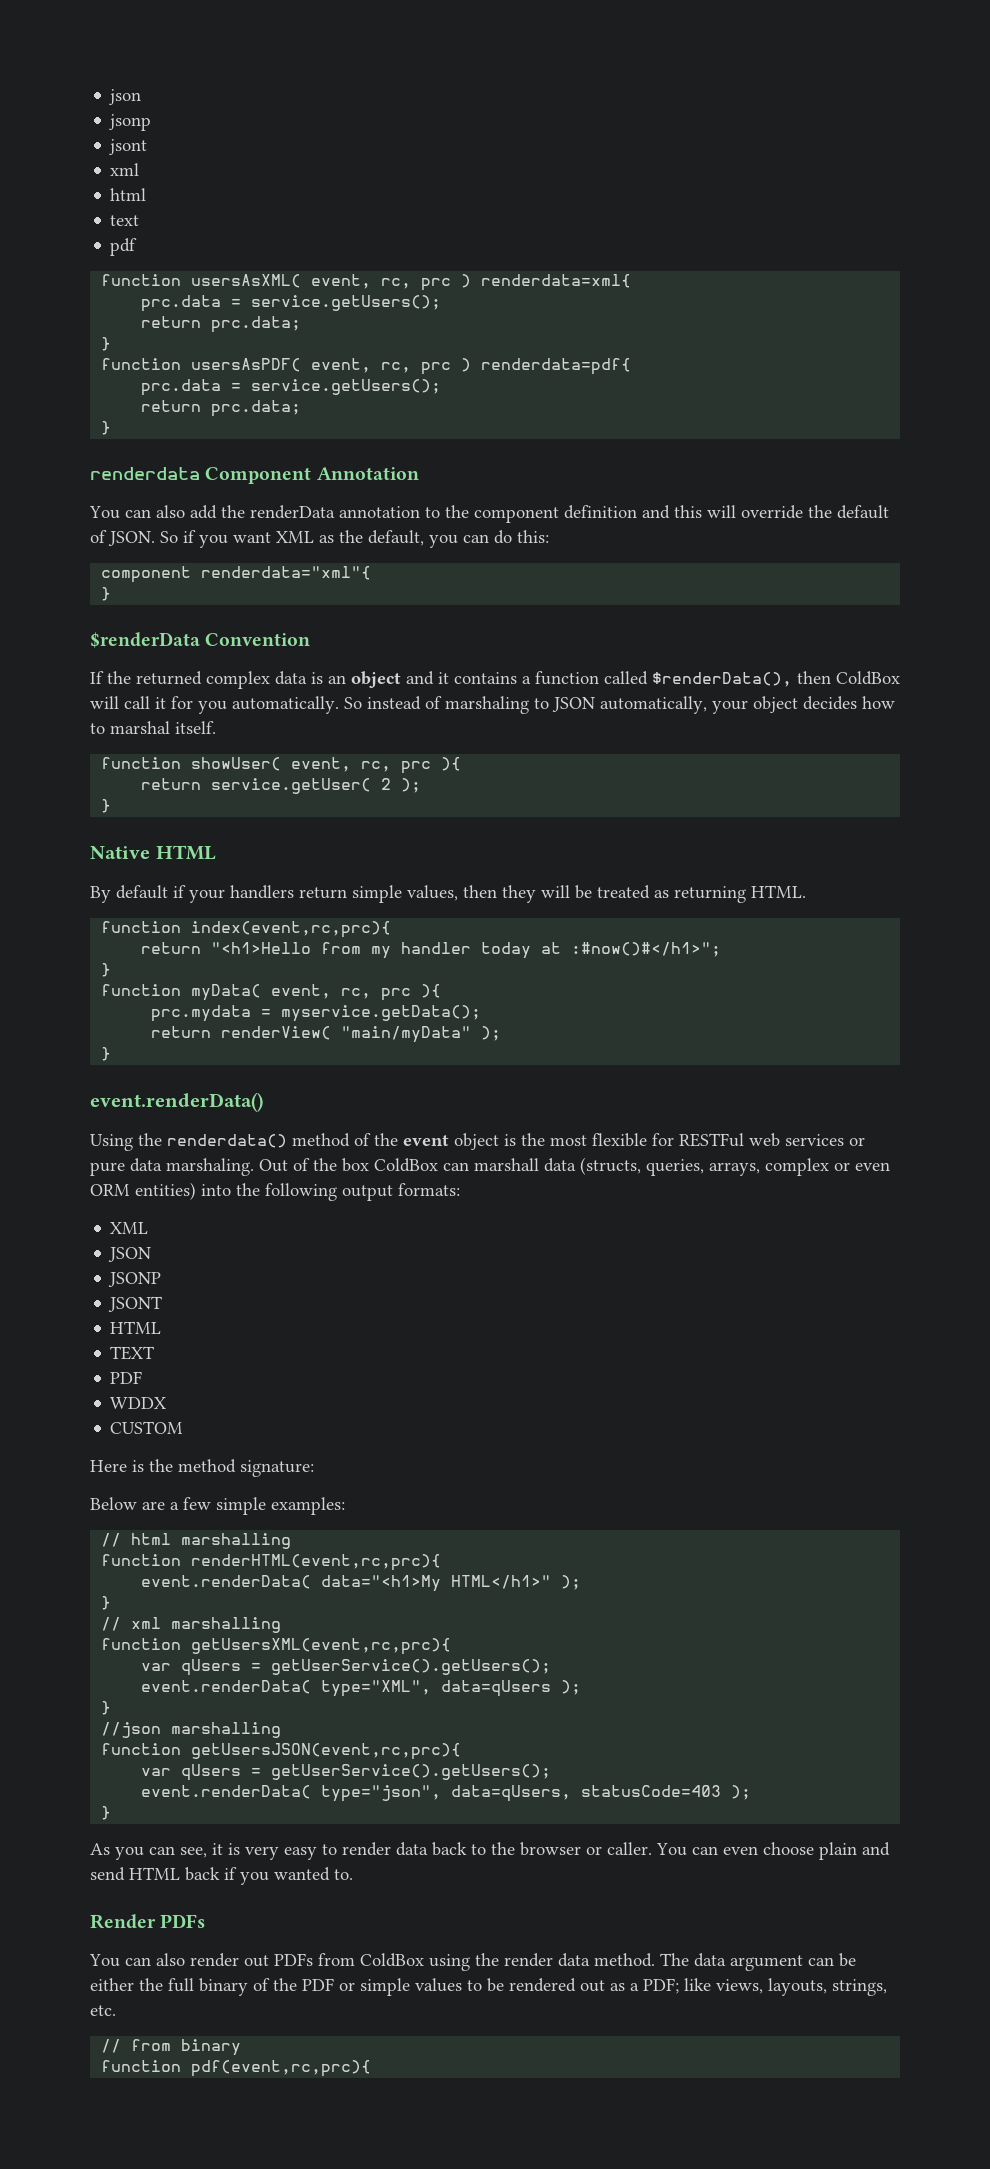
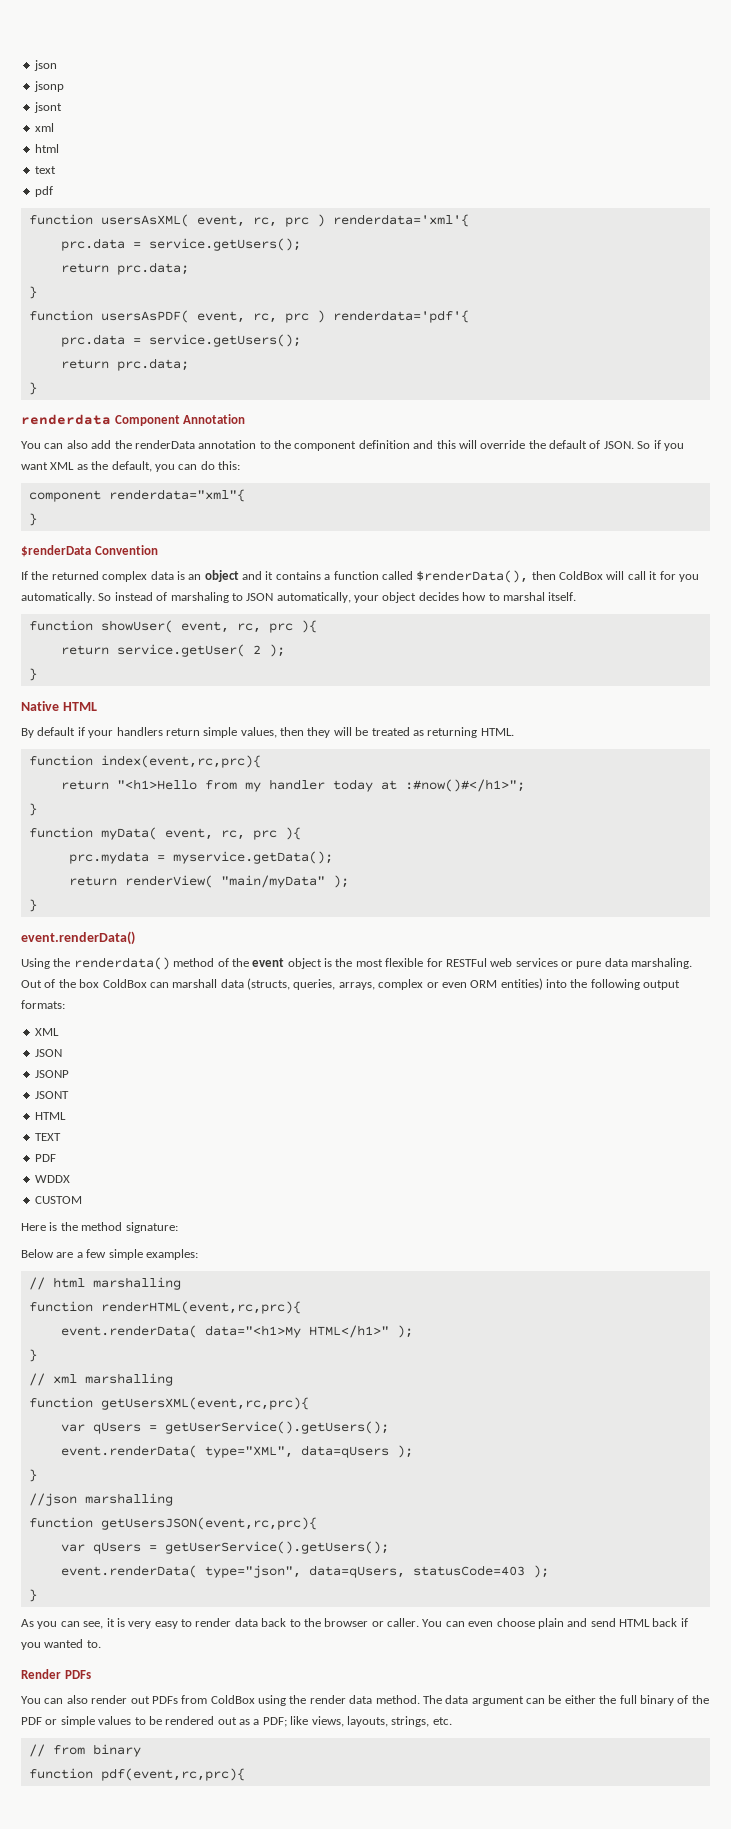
[481,274,632,288] renderdata=xml{ -> [332,214,469,227] renderdata='xml'{
[481,358,632,375] renderdata=pdf{ -> [332,310,469,323] renderdata='pdf'{

